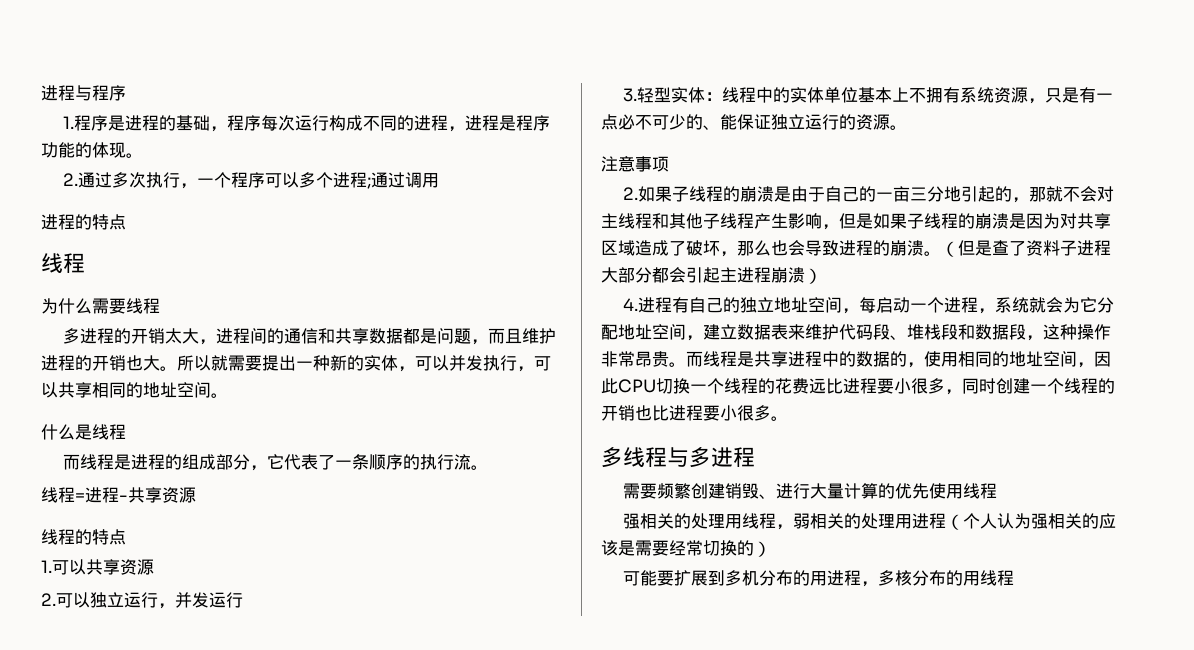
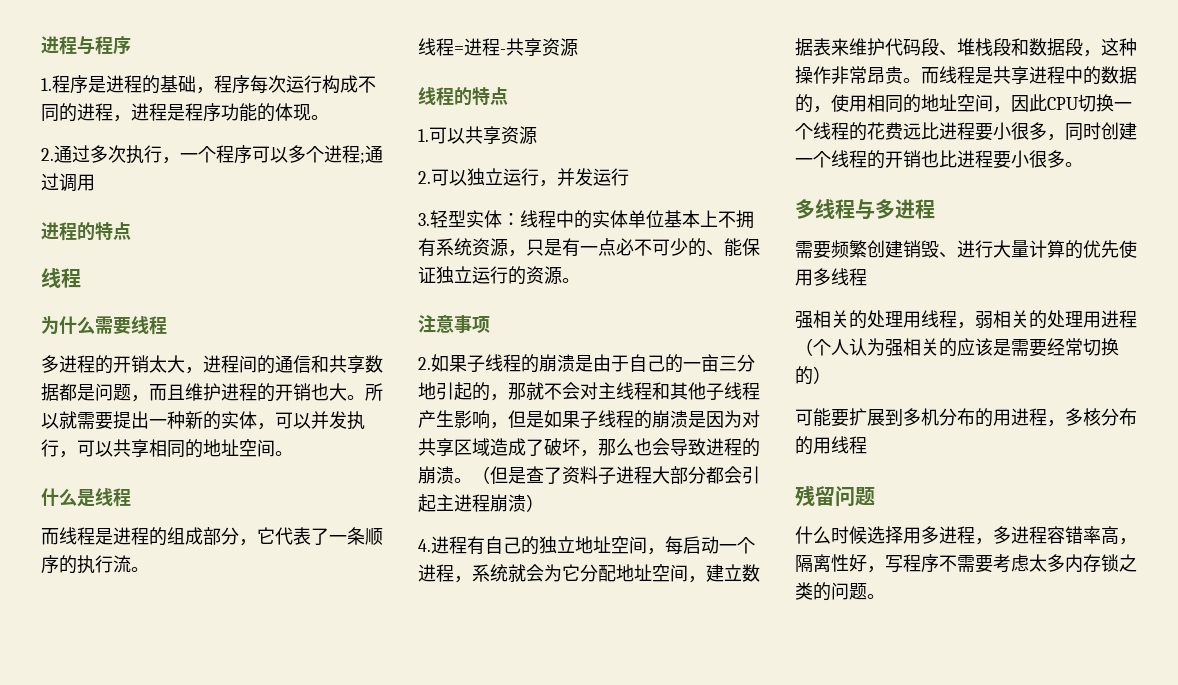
(964, 491) none -> [813,268,831,286] 多
(1015, 578) none -> [795,485,875,507] [795,526,1137,545] [795,554,1137,573] [795,582,885,601] // 残留问题 // 什么时候选择用多进程，多进程容错率高，隔离性好，写程序不需要考虑太多内存锁之类的问题。

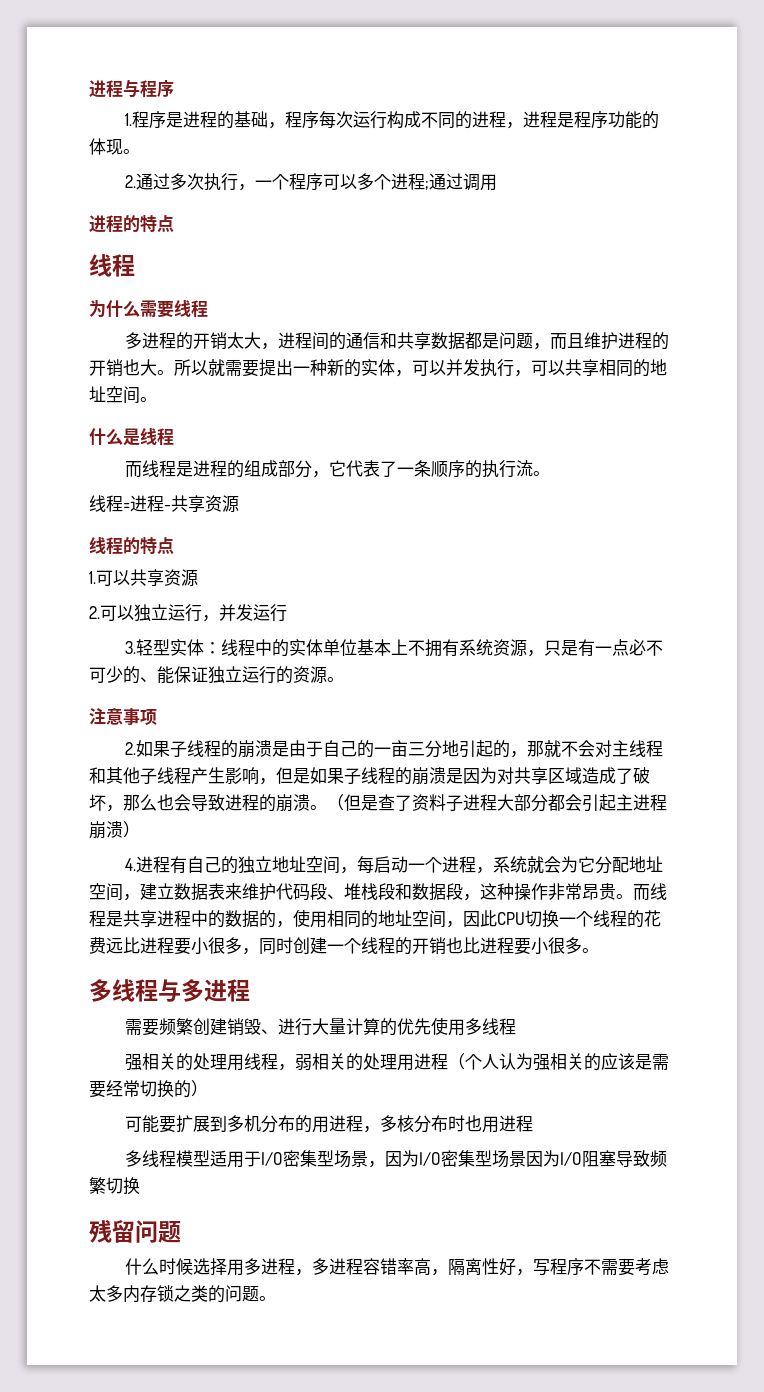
[795,436,867,455] 的用线程 -> [447,1115,533,1133] [124,1150,667,1168] [89,1177,140,1195] 时也用进程 // 多线程模型适用于I/O密集型场景，因为I/O密集型场景因为I/O阻塞导致频繁切换

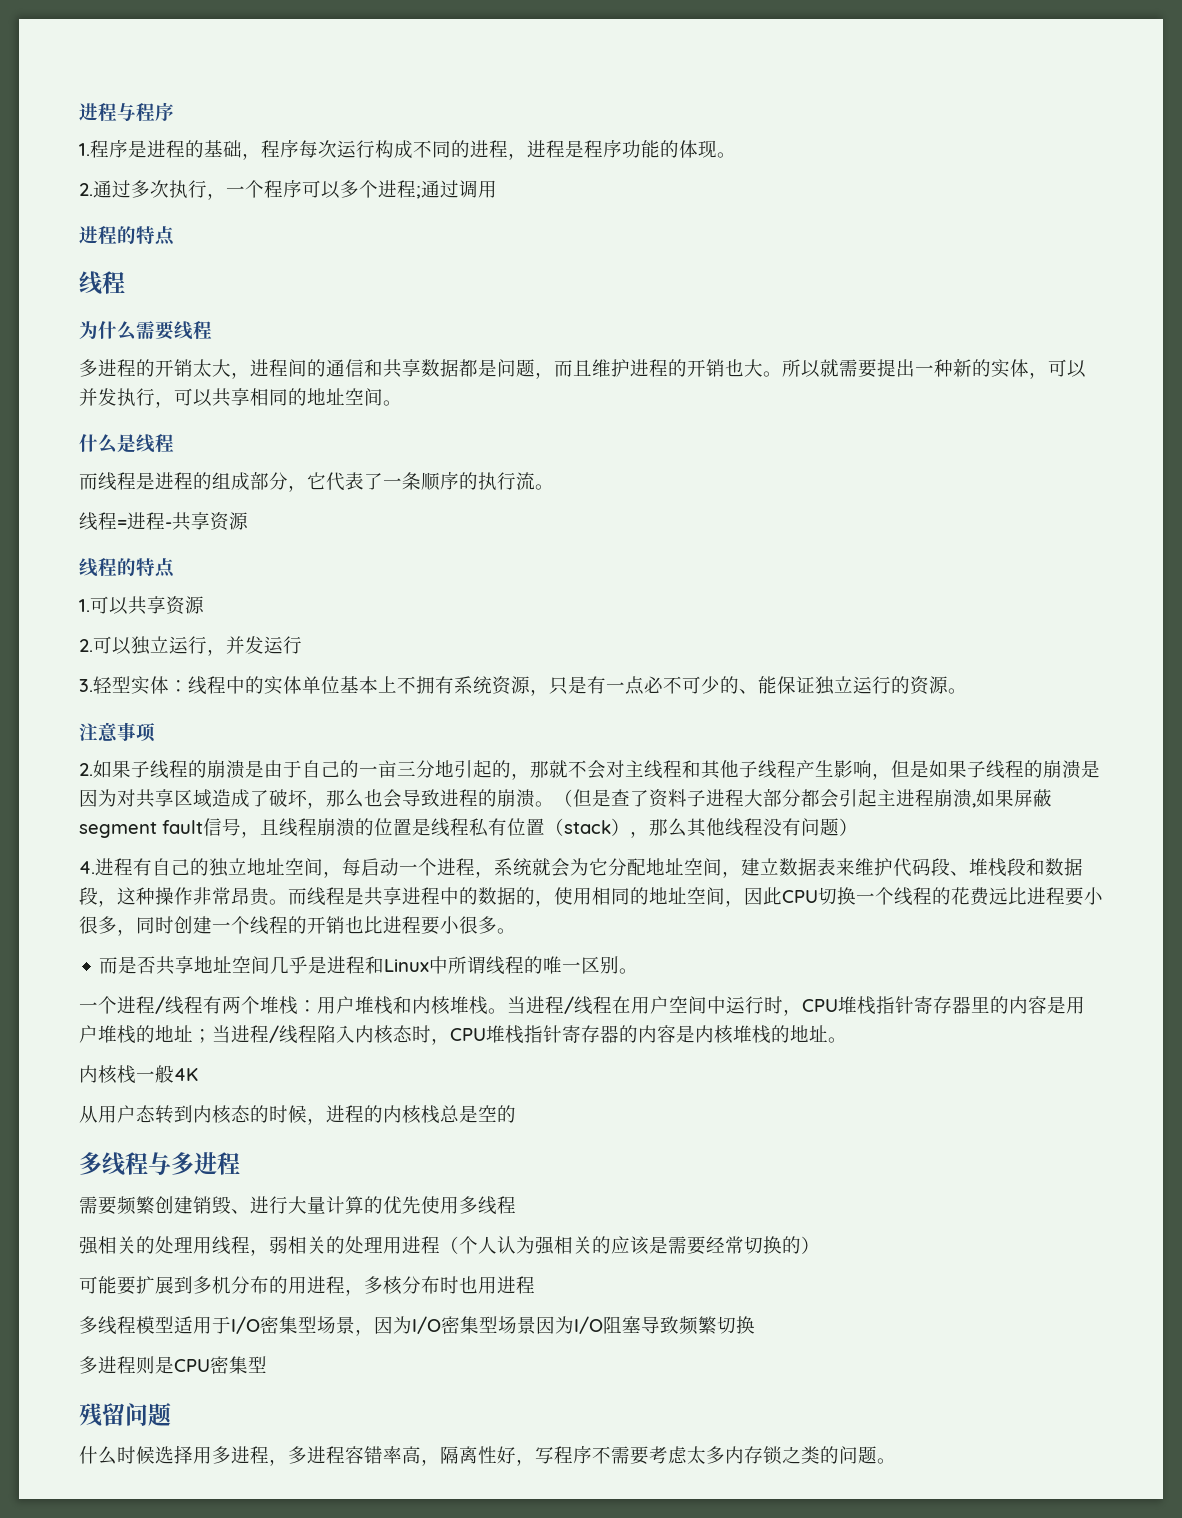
(123, 829) none -> [972,789,1052,808] [79,818,839,838] ,如果屏蔽segment fault信号，且线程崩溃的位置是线程私有位置（stack），那么其他线程没有问题
(599, 950) none -> [99,956,639,975] [79,996,1085,1016] [79,1025,847,1045] [79,1065,198,1084] [79,1105,516,1125] // 而是否共享地址空间几乎是进程和Linux中所谓线程的唯一区别。 // 一个进程/线程有两个堆栈：用户堆栈和内核堆栈。当进程/线程在用户空间中运行时，CPU堆栈指针寄存器里的内容是用户堆栈的地址；当进程/线程陷入内核态时，CPU堆栈指针寄存器的内容是内核堆栈的地址。 // 内核栈一般4K // 从用户态转到内核态的时候，进程的内核栈总是空的
(140, 1186) none -> [79,1356,267,1374] // 多进程则是CPU密集型

